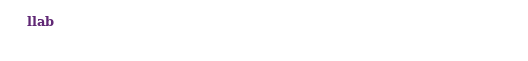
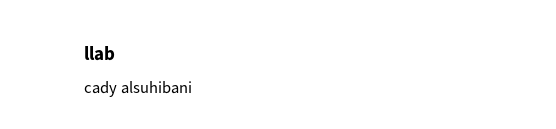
(54, 21) none -> [84,81,193,97] // cady alsuhibani

